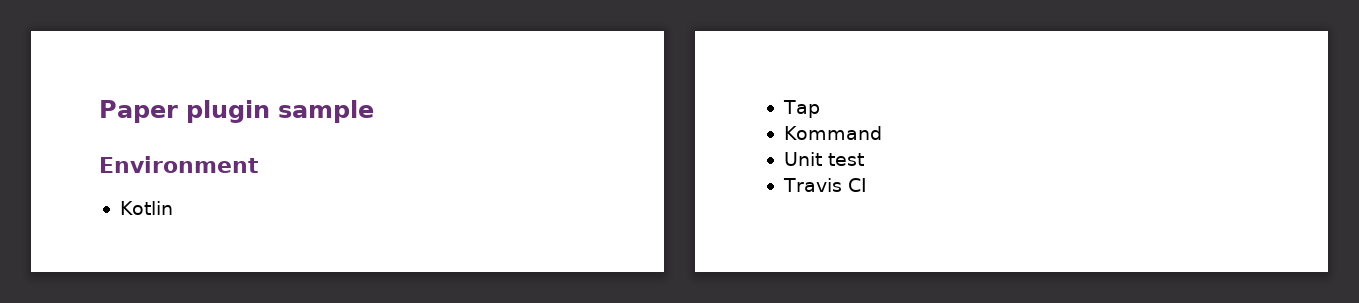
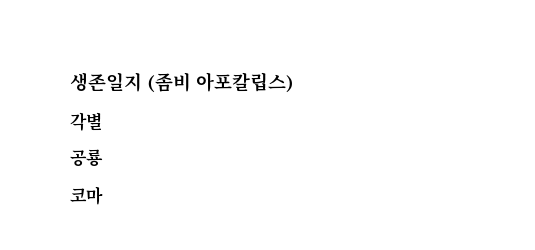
[99,100,374,123] [99,156,259,173] [119,201,173,215] [782,100,820,118] [783,126,882,140] [783,152,864,166] [782,178,867,192] Paper plugin sample // Environment // Kotlin // Tap // Kommand // Unit test // Travis CI -> [70,72,294,93] [70,112,102,131] [70,149,103,166] [70,186,103,205] 생존일지 (좀비 아포칼립스) // 각별 // 공룡 // 코마

